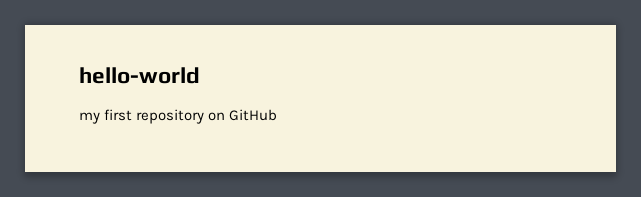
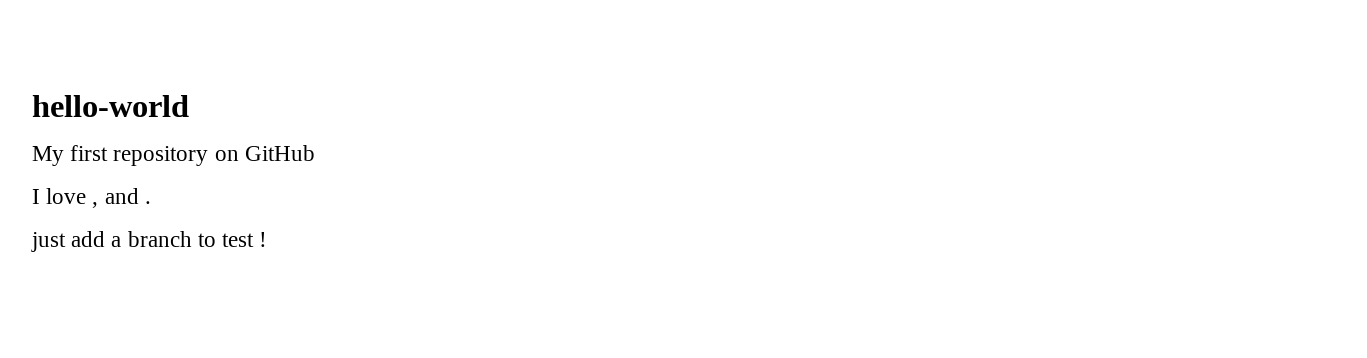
[79,112,100,124] my -> [32,146,64,166] My
(278, 115) none -> [32,188,151,208] [31,231,268,252] // I love , and . // just add a branch to test !

